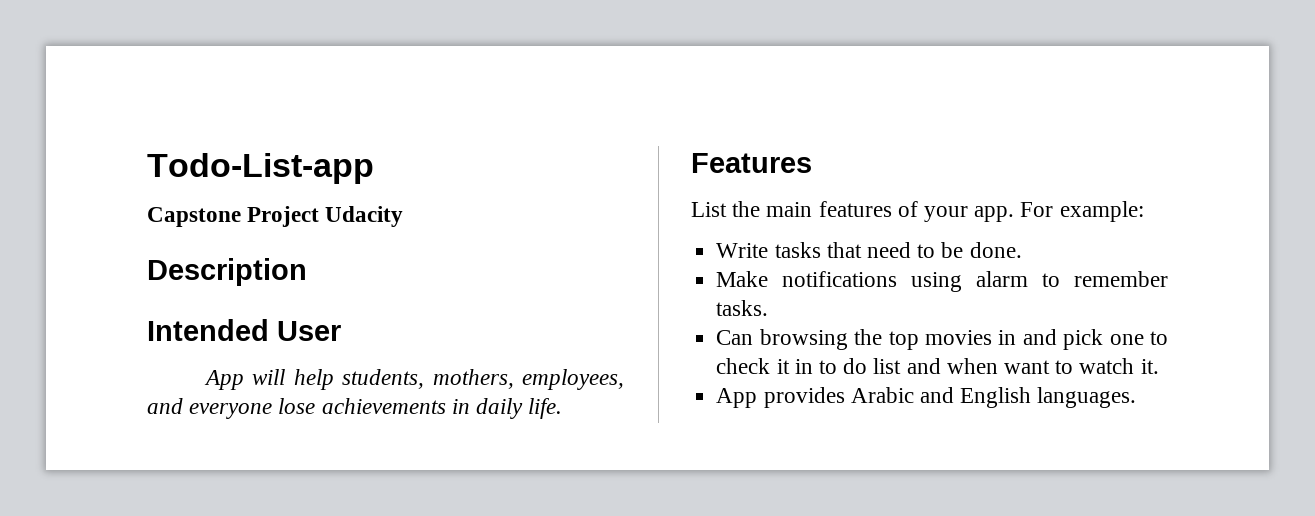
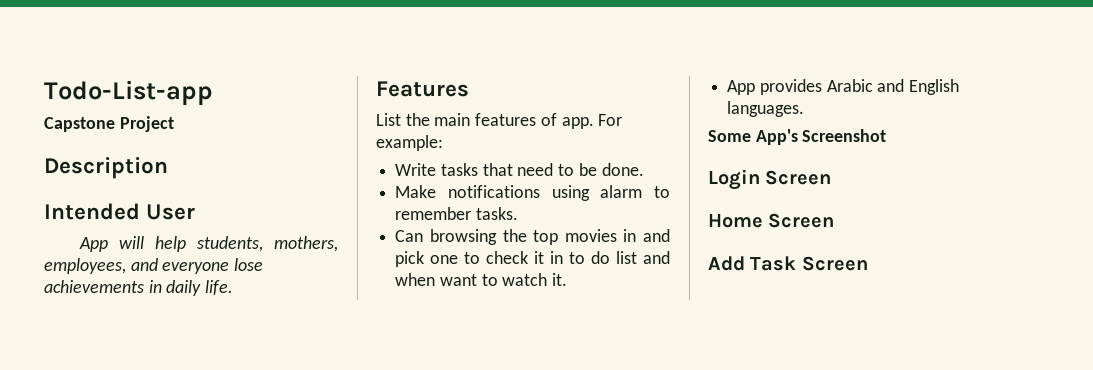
[325,206,404,227] Udacity -> (174, 124) none
[924,206,969,222] your -> (557, 119) none
(1137, 397) none -> [708,129,887,145] [708,169,832,190] [708,213,835,228] [708,256,868,271] // Some App's Screenshot // Login Screen // Home Screen // Add Task Screen

